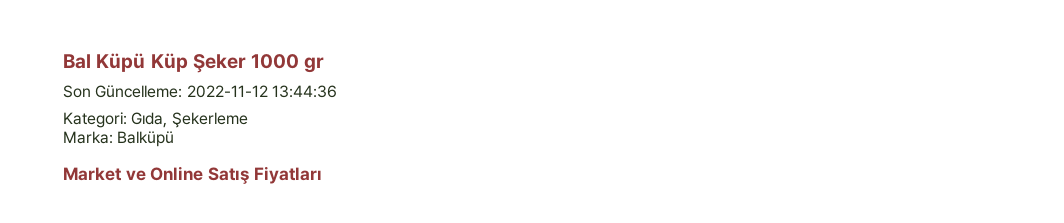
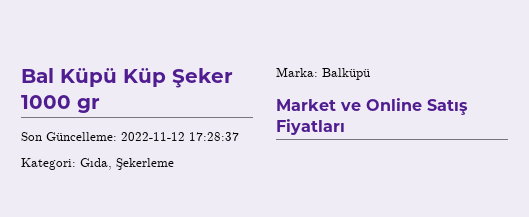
[271,85,337,98] 13:44:36 -> [189,132,239,141] 17:28:37

